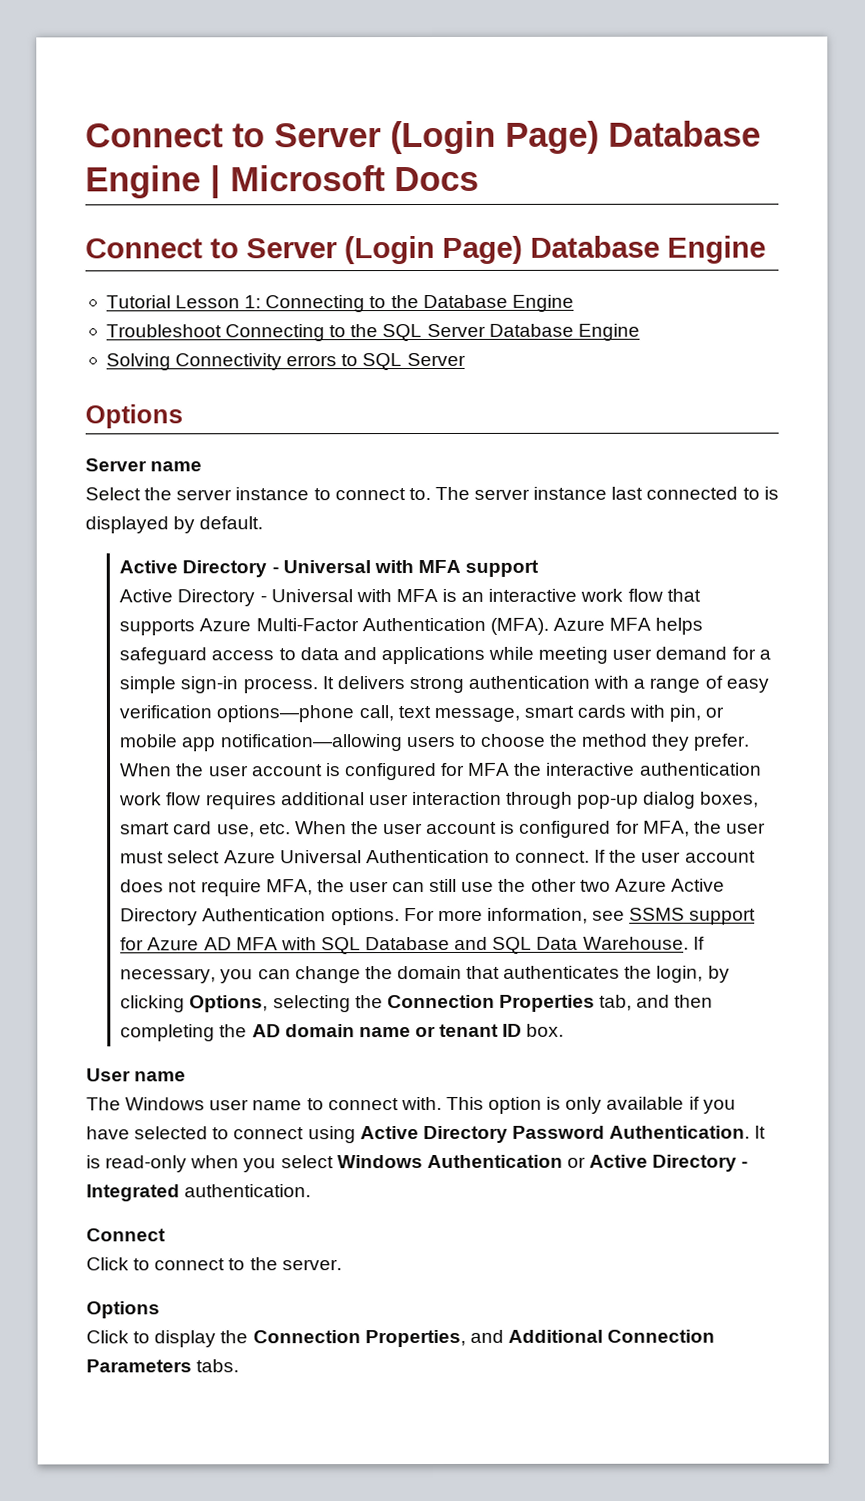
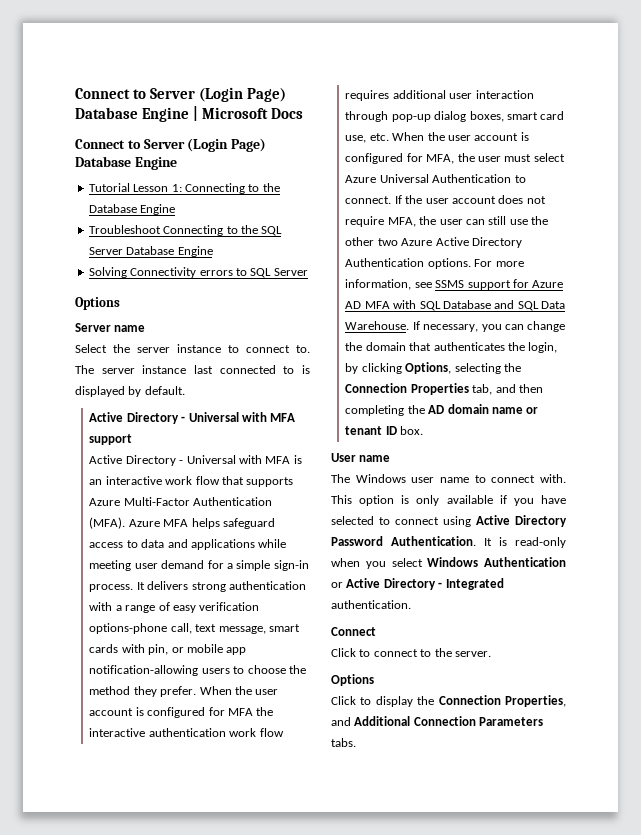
[216,705,355,723] options—phone -> [89,623,168,634] options-phone
[219,734,403,752] notification—allowing -> [89,665,199,676] notification-allowing

